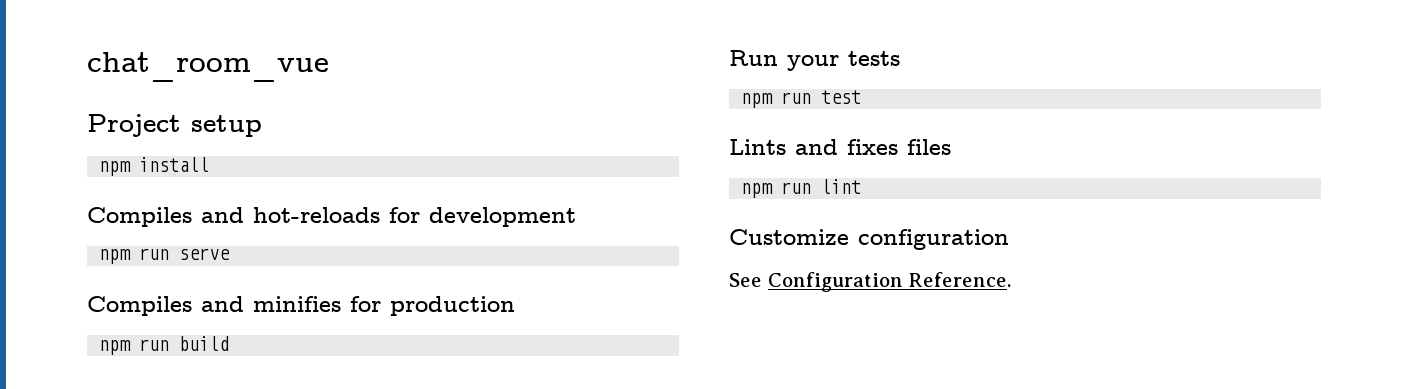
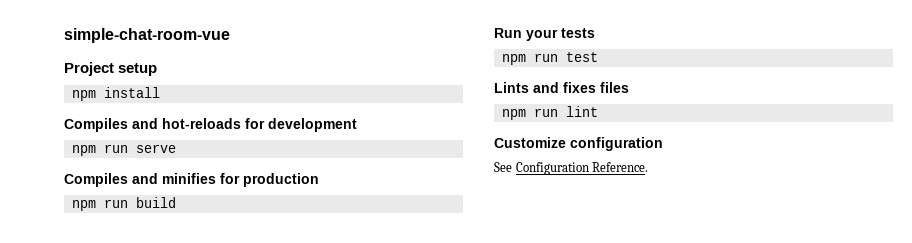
[87,52,329,82] chat_room_vue -> [64,28,230,43] simple-chat-room-vue

